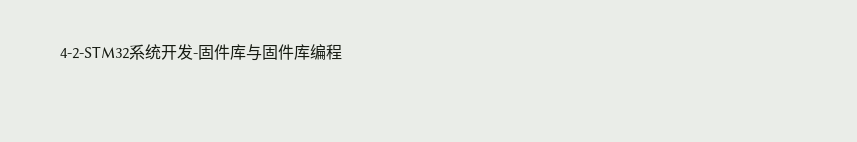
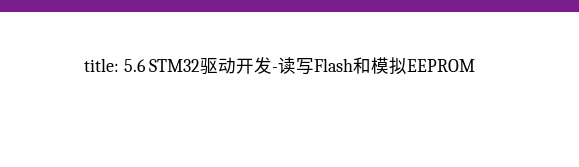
[60,44,342,61] 4-2-STM32系统开发-固件库与固件库编程 -> [84,57,476,75] title: 5.6 STM32驱动开发-读写Flash和模拟EEPROM

